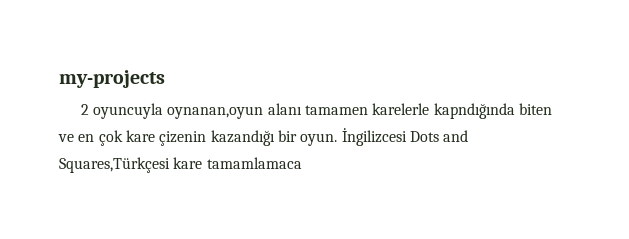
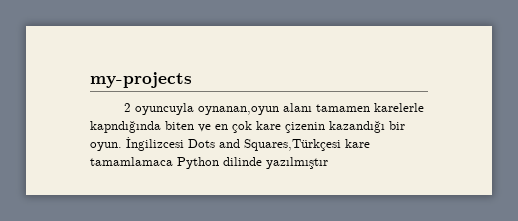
(302, 163) none -> [177,157,328,169] Python dilinde yazılmıştır

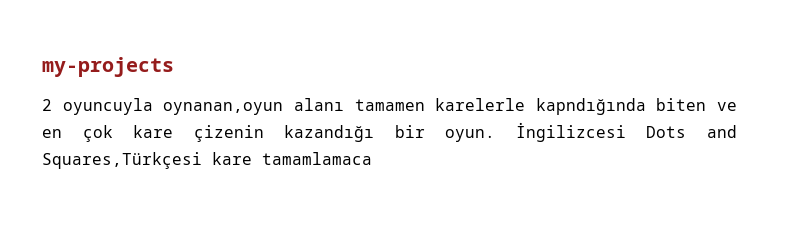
[177,157,328,169] Python dilinde yazılmıştır -> (372, 158) none

